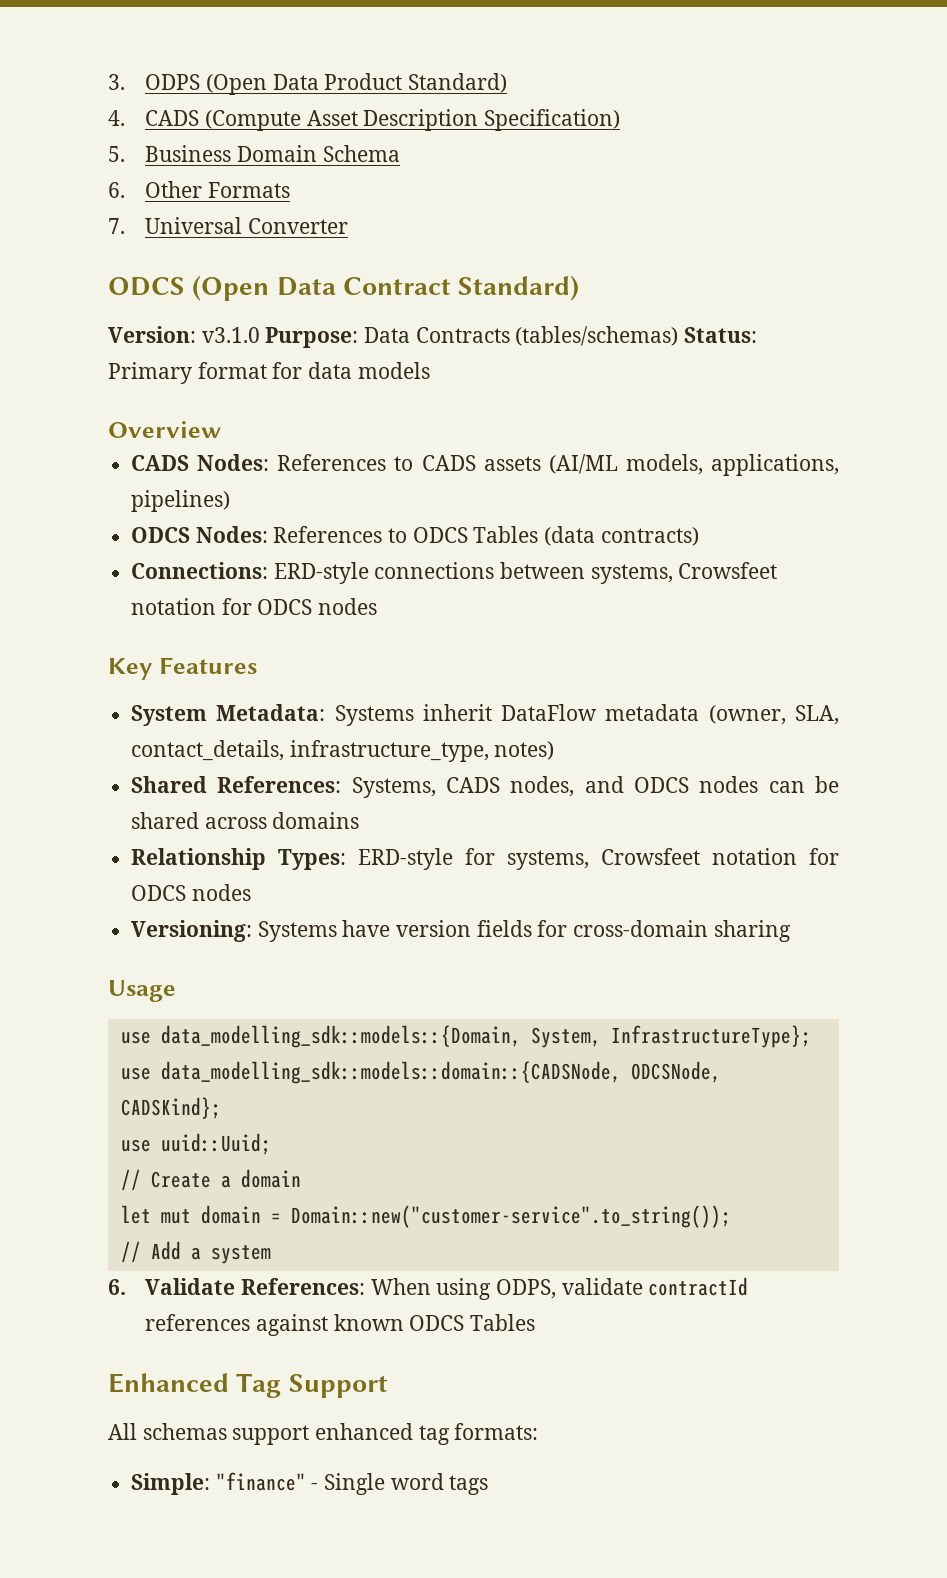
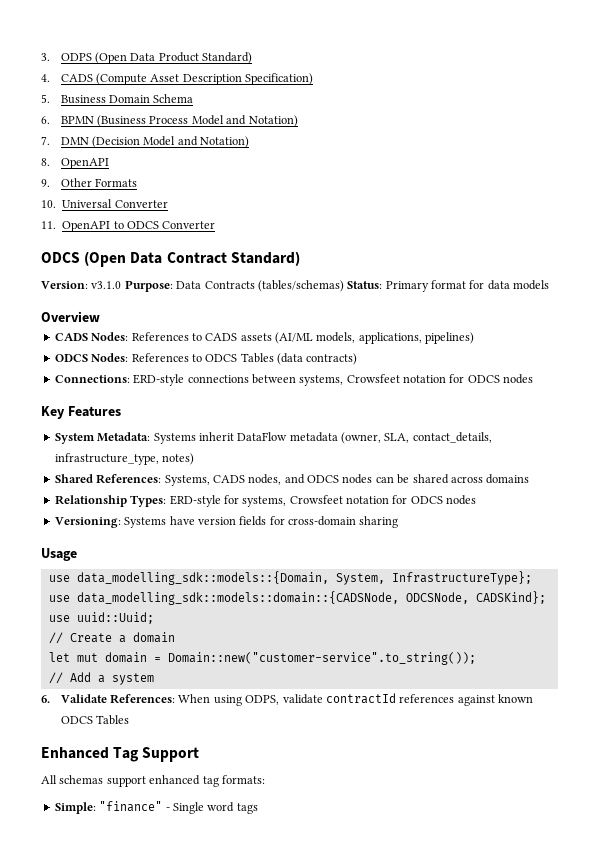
(125, 190) none -> [60,115,298,127] [41,136,250,148] [41,158,109,169] [41,179,50,187] BPMN (Business Process Model and Notation) // 7. DMN (Decision Model and Notation) // 8. OpenAPI // 9.
[108,218,125,234] 7. -> [41,200,56,208] 10.
(349, 226) none -> [41,221,216,232] // 11. OpenAPI to ODCS Converter

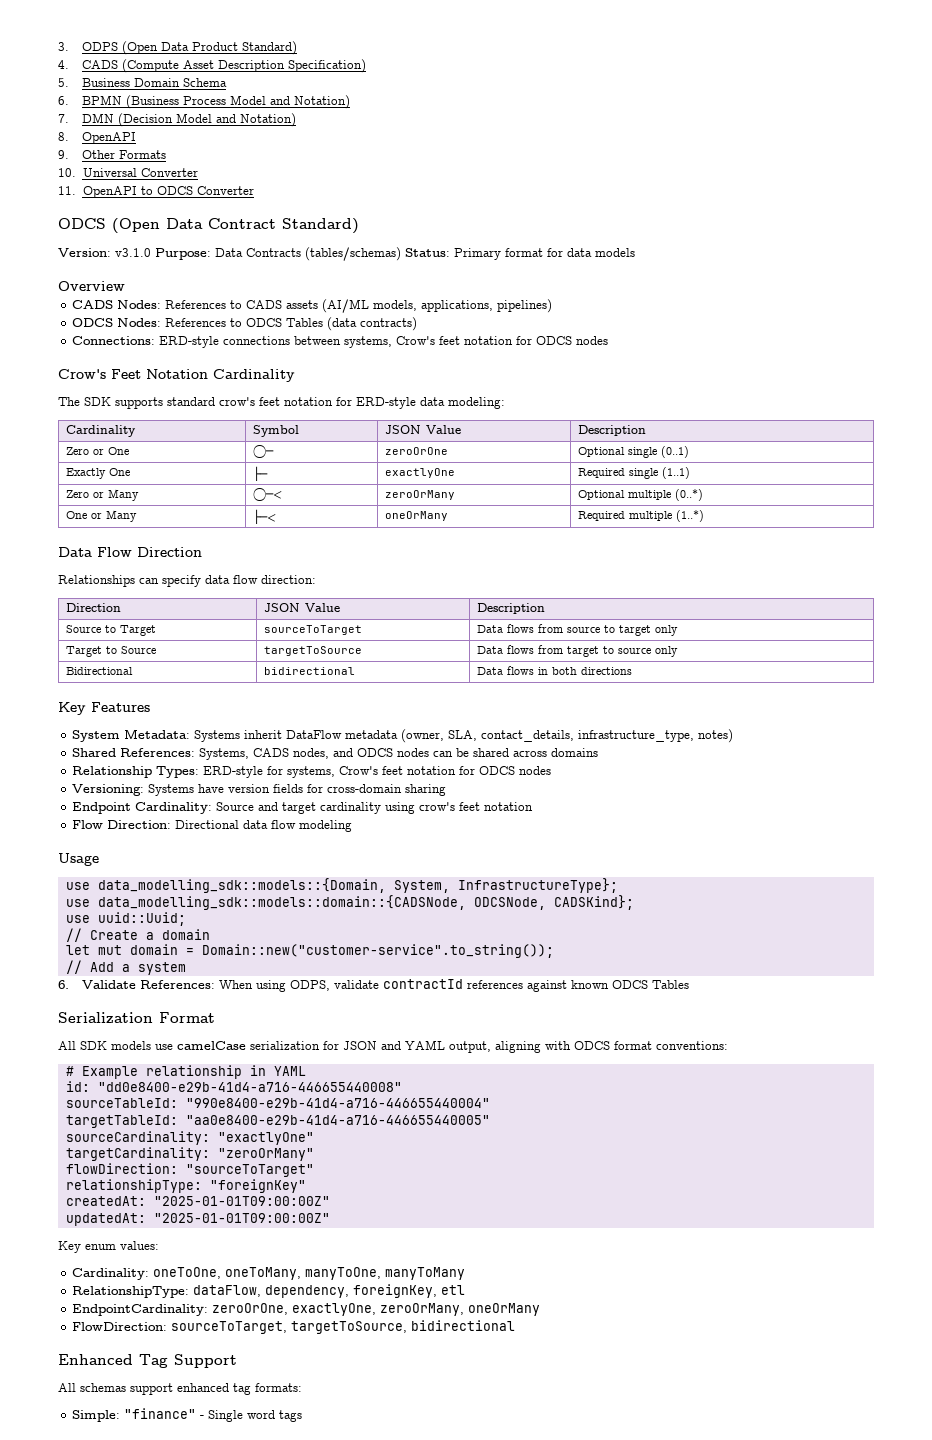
[346,374,534,384] Crowsfeet notation for ODCS nodes -> [396,336,609,345] [58,369,295,382] [58,397,505,409] [65,425,136,437] [252,425,299,437] [384,425,461,434] [577,425,646,436] [65,447,129,455] [252,445,274,458] [384,447,448,455] [577,446,689,458] [65,468,130,479] [252,466,268,481] [384,468,455,478] [577,467,690,479] [65,489,139,501] [252,488,282,501] [384,490,455,500] [577,489,703,501] [65,510,137,522] [252,509,276,524] [384,511,448,521] [577,510,704,522] [58,547,202,557] [58,575,316,587] [65,603,121,612] [263,603,340,612] [476,603,545,614] [65,625,156,636] [263,625,362,635] [476,624,678,636] [65,646,156,657] [263,646,362,656] [476,645,678,657] [65,667,133,675] [263,667,355,675] [476,666,632,675] Crow's feet notation for ODCS nodes // Crow's Feet Notation Cardinality // The SDK supports standard crow's feet notation for ERD-style data modeling: // Cardinality | Symbol | JSON Value | Description // Zero or One | ○─ | zeroOrOne | Optional single (0..1) // Exactly One | ├─ | exactlyOne | Required single (1..1) // Zero or Many | ○─< | zeroOrMany | Optional multiple (0..*) // One or Many | ├─< | oneOrMany | Required multiple (1..*) // Data Flow Direction // Relationships can specify data flow direction: // Direction | JSON Value | Description // Source to Target | sourceToTarget | Data flows from source to target only // Target to Source | targetToSource | Data flows from target to source only // Bidirectional | bidirectional | Data flows in both directions
[289,495,343,504] Crowsfeet -> [339,766,404,775] Crow's feet
(399, 522) none -> [72,802,534,814] [72,820,353,832] // Endpoint Cardinality: Source and target cardinality using crow's feet notation // Flow Direction: Directional data flow modeling
(130, 720) none -> [58,1012,215,1024] [58,1040,728,1053] [65,1065,306,1079] [65,1081,402,1092] [65,1098,490,1108] [65,1115,490,1128] [65,1131,314,1145] [65,1147,314,1161] [65,1163,314,1177] [65,1179,306,1193] [65,1196,330,1206] [65,1213,330,1226] [58,1241,159,1253] [72,1267,466,1280] [72,1284,466,1298] [72,1303,541,1316] [72,1320,516,1334] // Serialization Format // All SDK models use camelCase serialization for JSON and YAML output, aligning with ODCS format conventions: // # Example relationship in YAML // id: "dd0e8400-e29b-41d4-a716-446655440008" // sourceTableId: "990e8400-e29b-41d4-a716-446655440004" // targetTableId: "aa0e8400-e29b-41d4-a716-446655440005" // sourceCardinality: "exactlyOne" // targetCardinality: "zeroOrMany" // flowDirection: "sourceToTarget" // relationshipType: "foreignKey" // createdAt: "2025-01-01T09:00:00Z" // updatedAt: "2025-01-01T09:00:00Z" // Key enum values: // Cardinality: oneToOne, oneToMany, manyToOne, manyToMany // RelationshipType: dataFlow, dependency, foreignKey, etl // EndpointCardinality: zeroOrOne, exactlyOne, zeroOrMany, oneOrMany // FlowDirection: sourceToTarget, targetToSource, bidirectional

